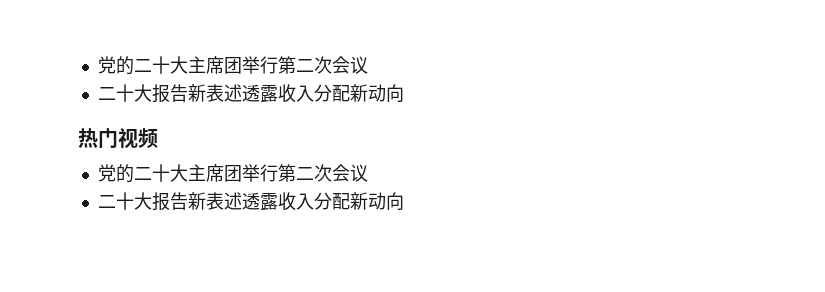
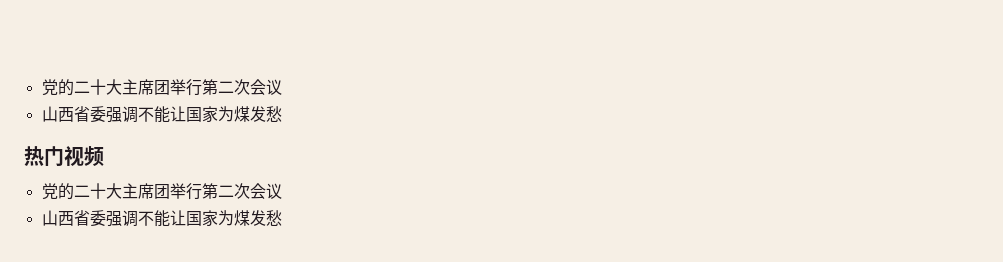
[97,56,368,75] [97,84,404,103] 党的二十大主席团举行第二次会议 // 二十大报告新表述透露收入分配新动向 -> [41,79,282,96] [41,106,282,123] 党的二十大主席团举行第二次会议 // 山西省委强调不能让国家为煤发愁
[97,192,404,211] 二十大报告新表述透露收入分配新动向 -> [41,210,282,227] 山西省委强调不能让国家为煤发愁

